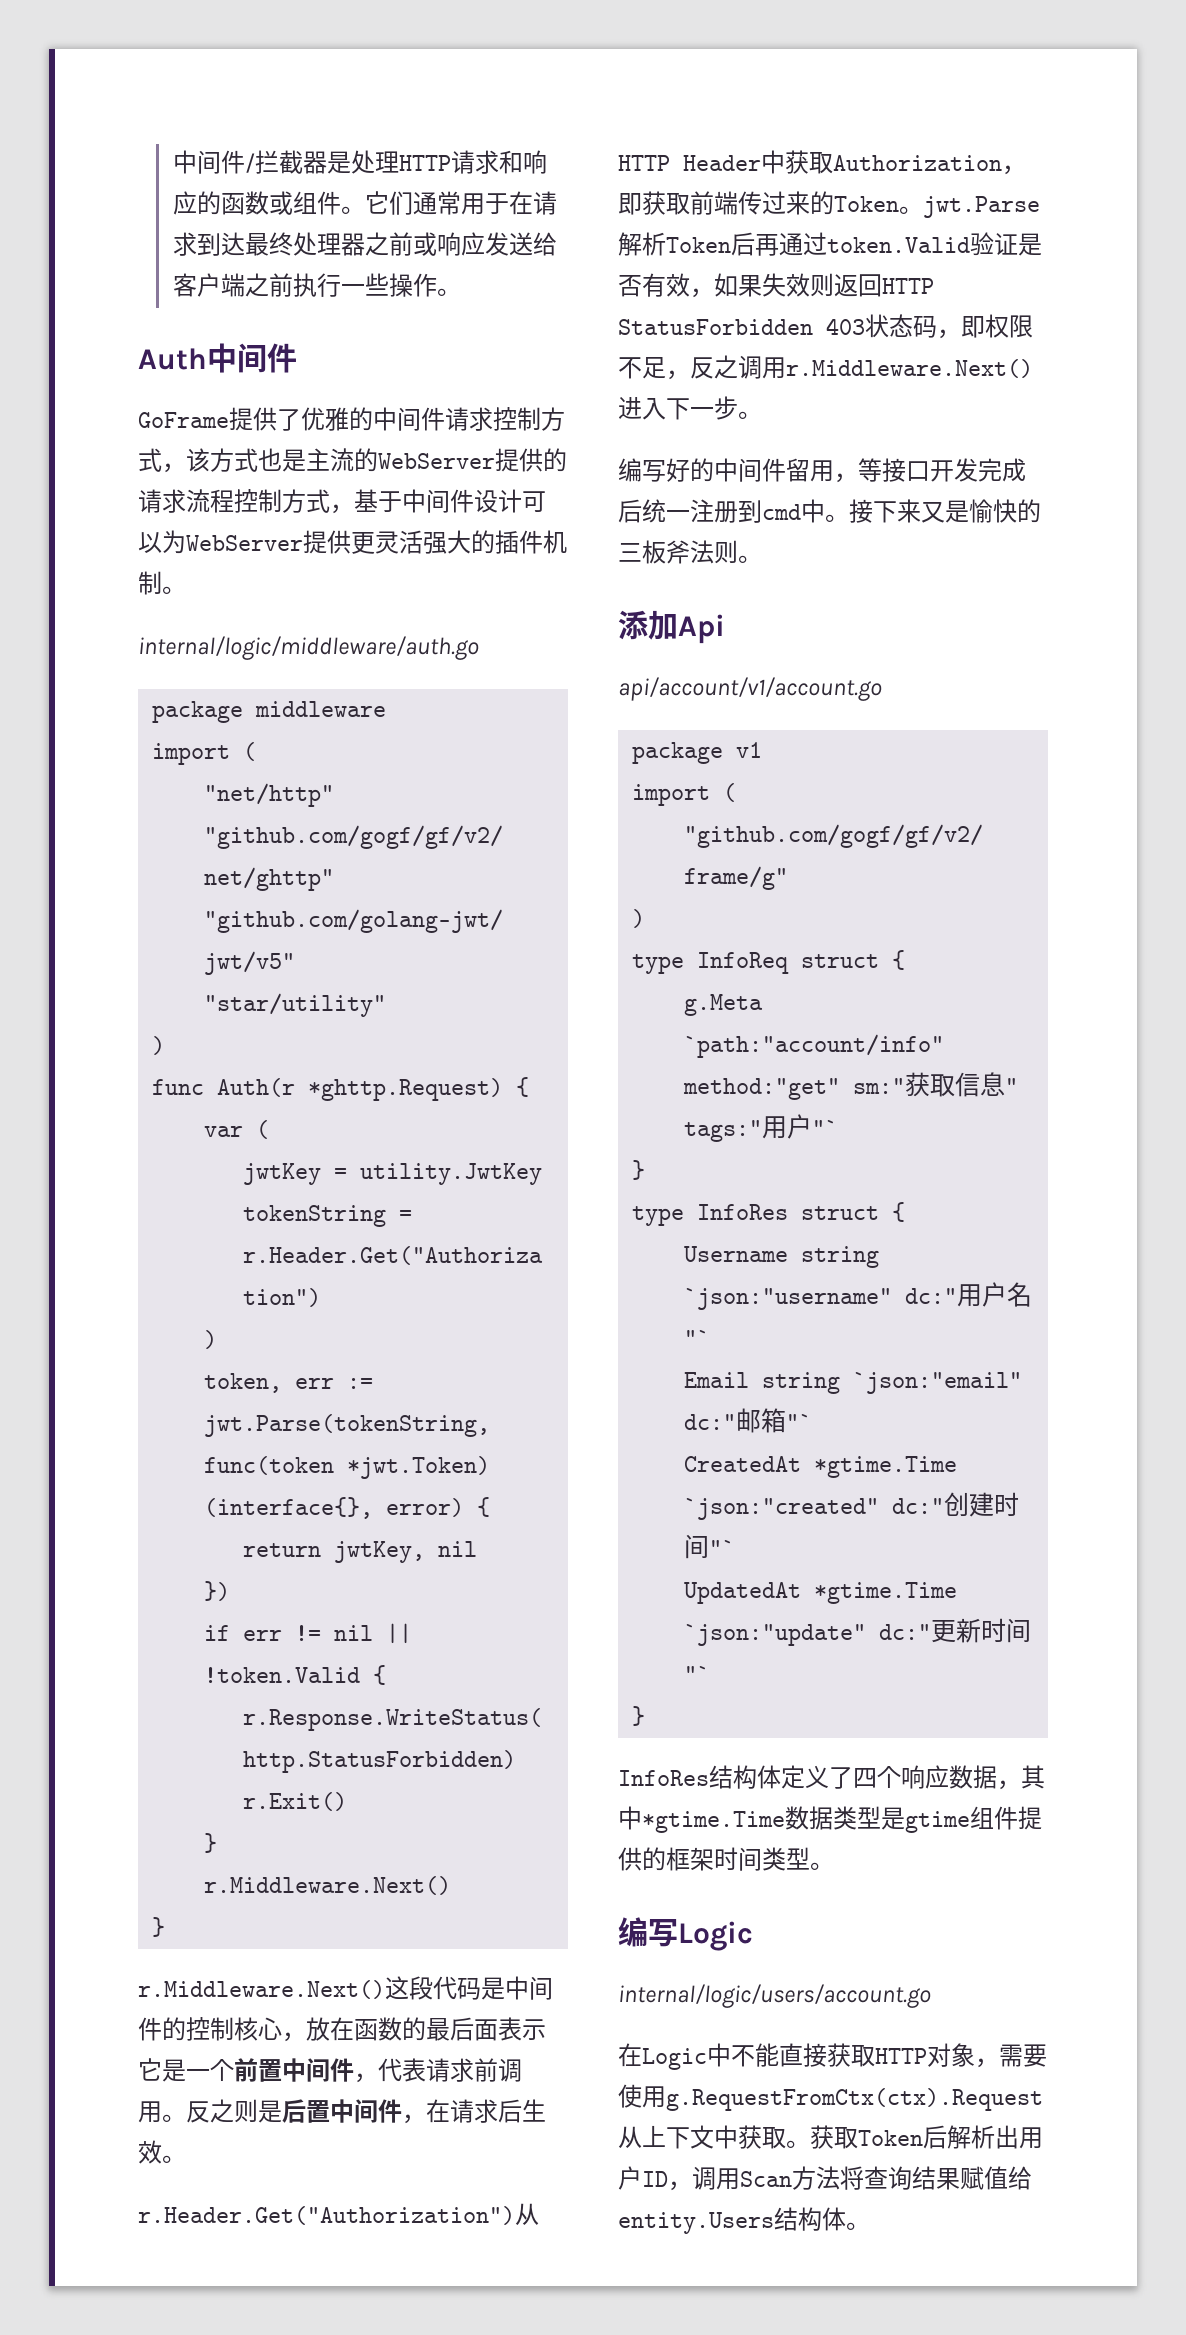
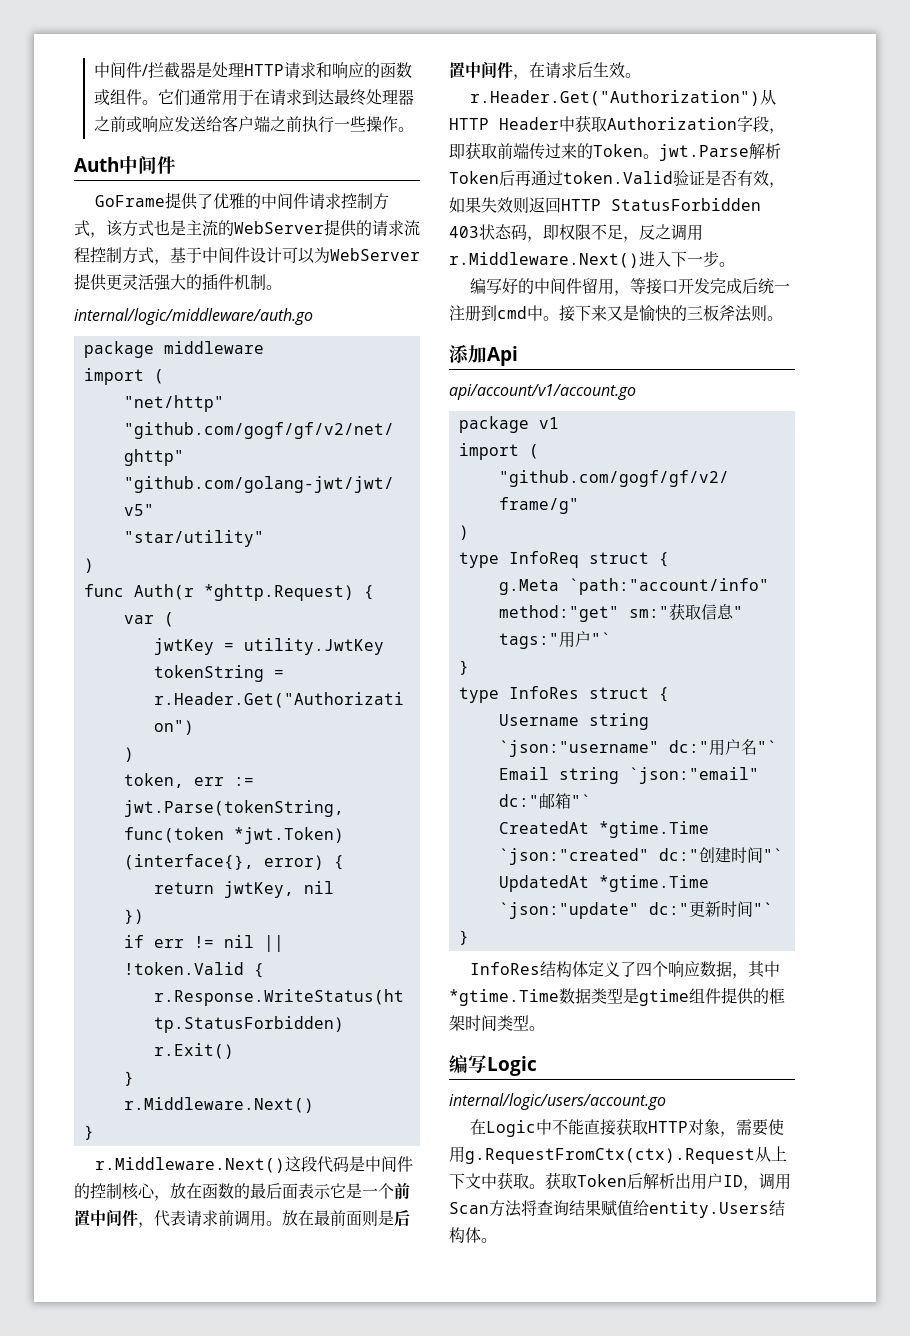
[186,2099,234,2123] 反之 -> [282,1210,362,1226] 放在最前面
(1002, 163) none -> [737,116,769,132] 字段

